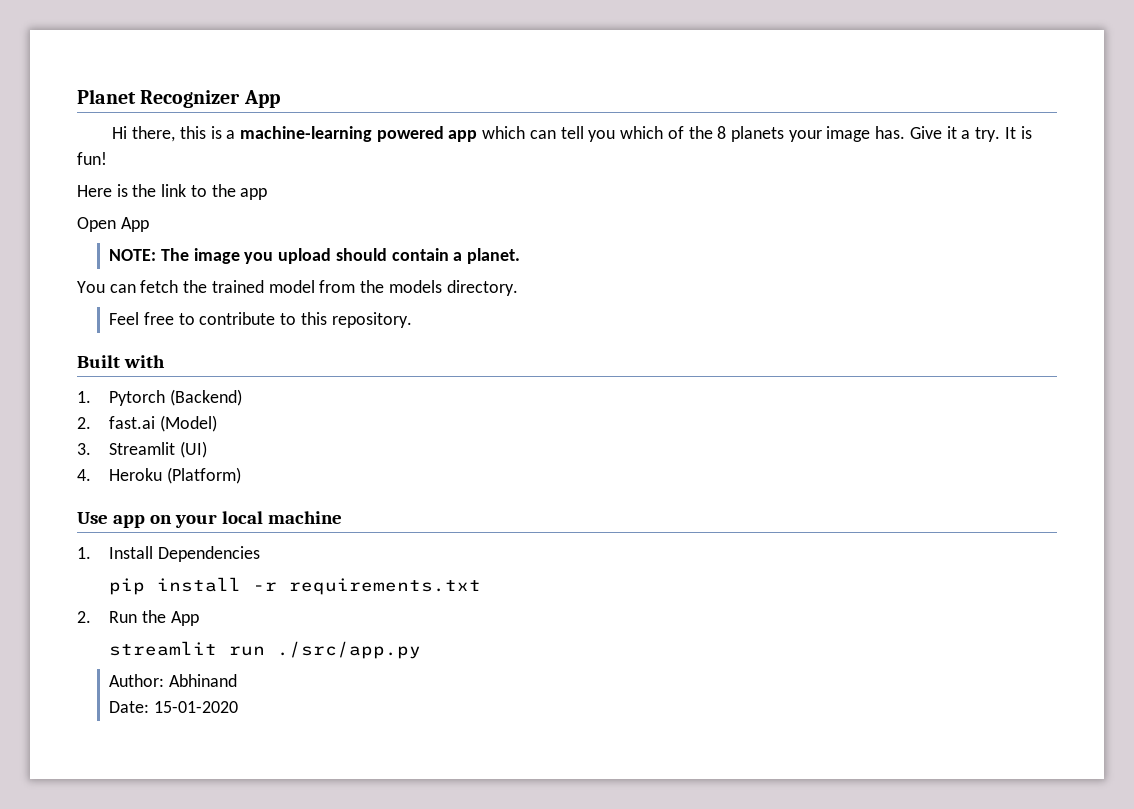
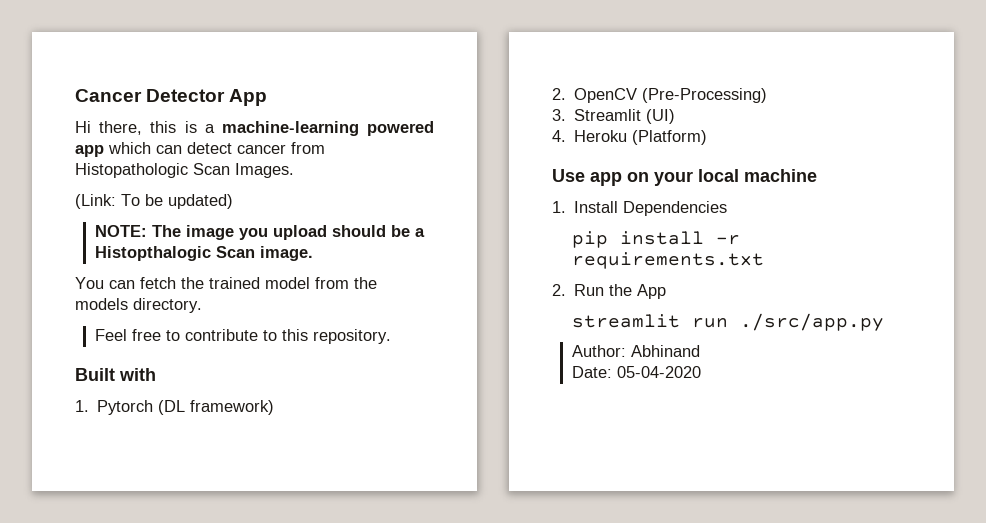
[77,89,241,108] Planet Recognizer -> [75,89,226,102] Cancer Detector
[560,126,1032,142] [77,152,107,165] [77,184,268,200] [77,217,149,232] tell you which of the 8 planets your image has. Give it a try. It is fun! // Here is the link to the app // Open App -> [187,142,325,154] [75,163,294,178] [75,194,233,209] detect cancer from Histopathologic Scan Images. // (Link: To be updated)
[391,248,520,264] contain a planet. -> [390,225,425,237] [94,246,313,261] be a Histopthalogic Scan image.
[169,389,242,406] [77,415,217,432] (Backend) // 2. fast.ai (Model) -> [158,400,275,415] [552,88,768,103] (DL framework) // 2. OpenCV (Pre-Processing)
[153,701,238,713] 15-01-2020 -> [616,366,701,378] 05-04-2020

